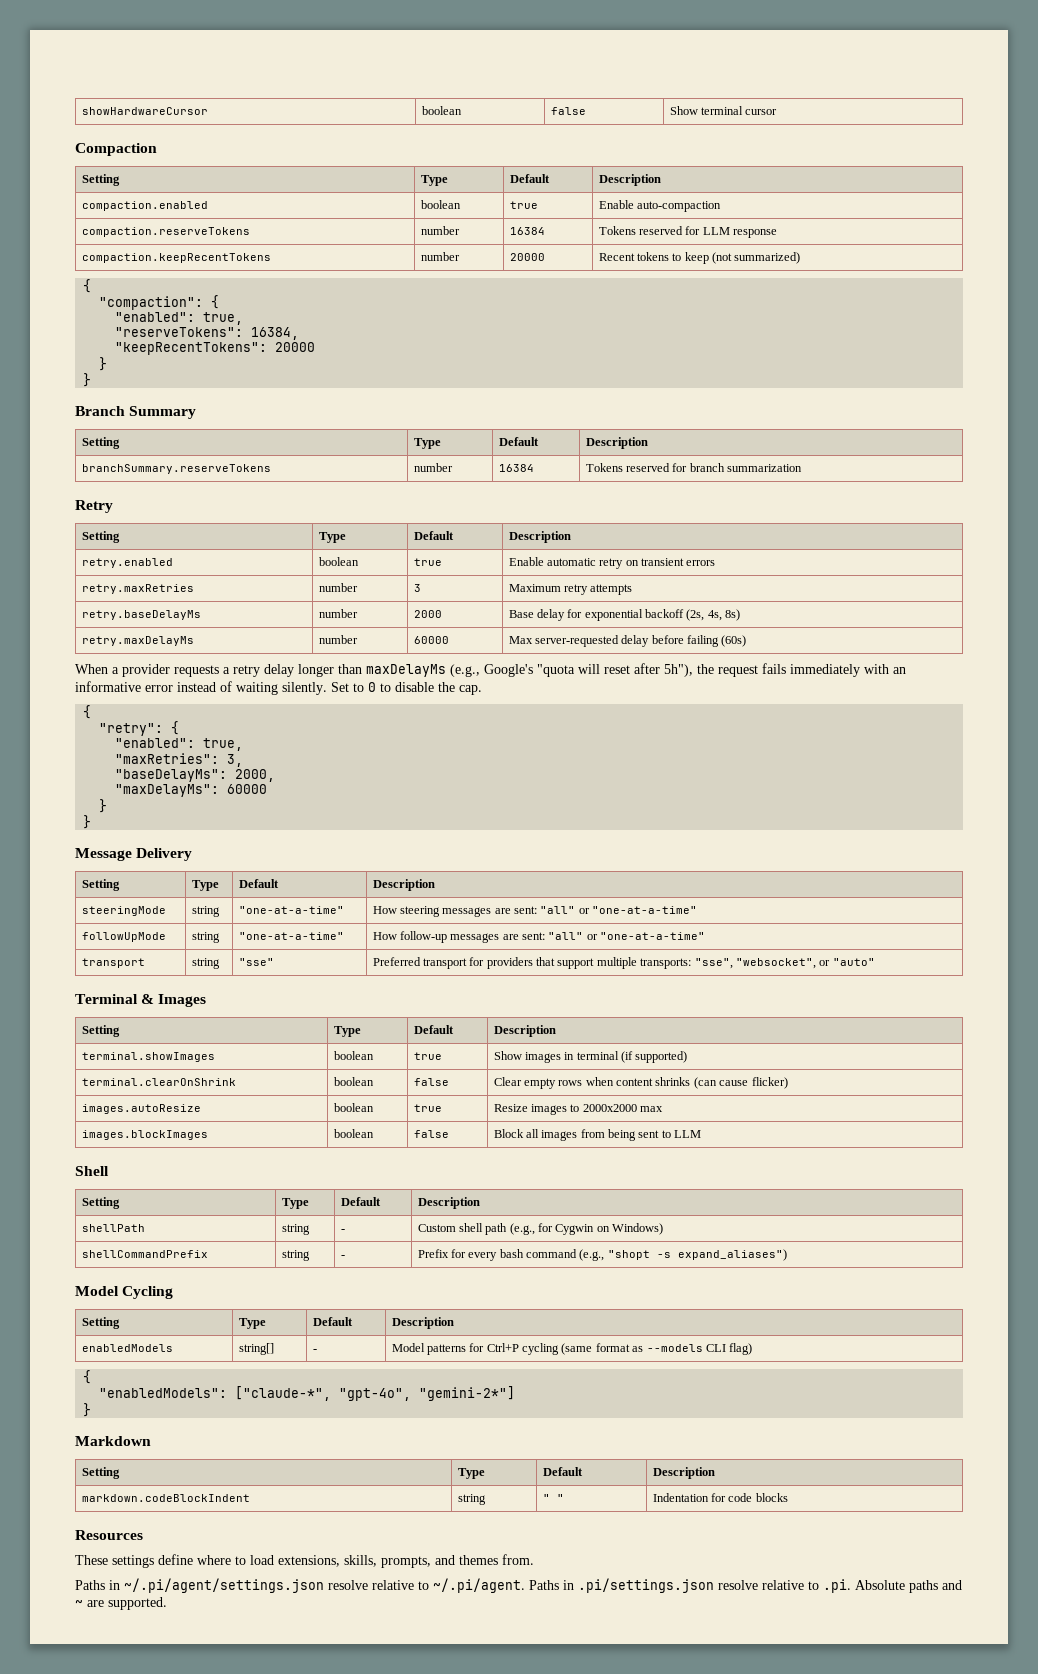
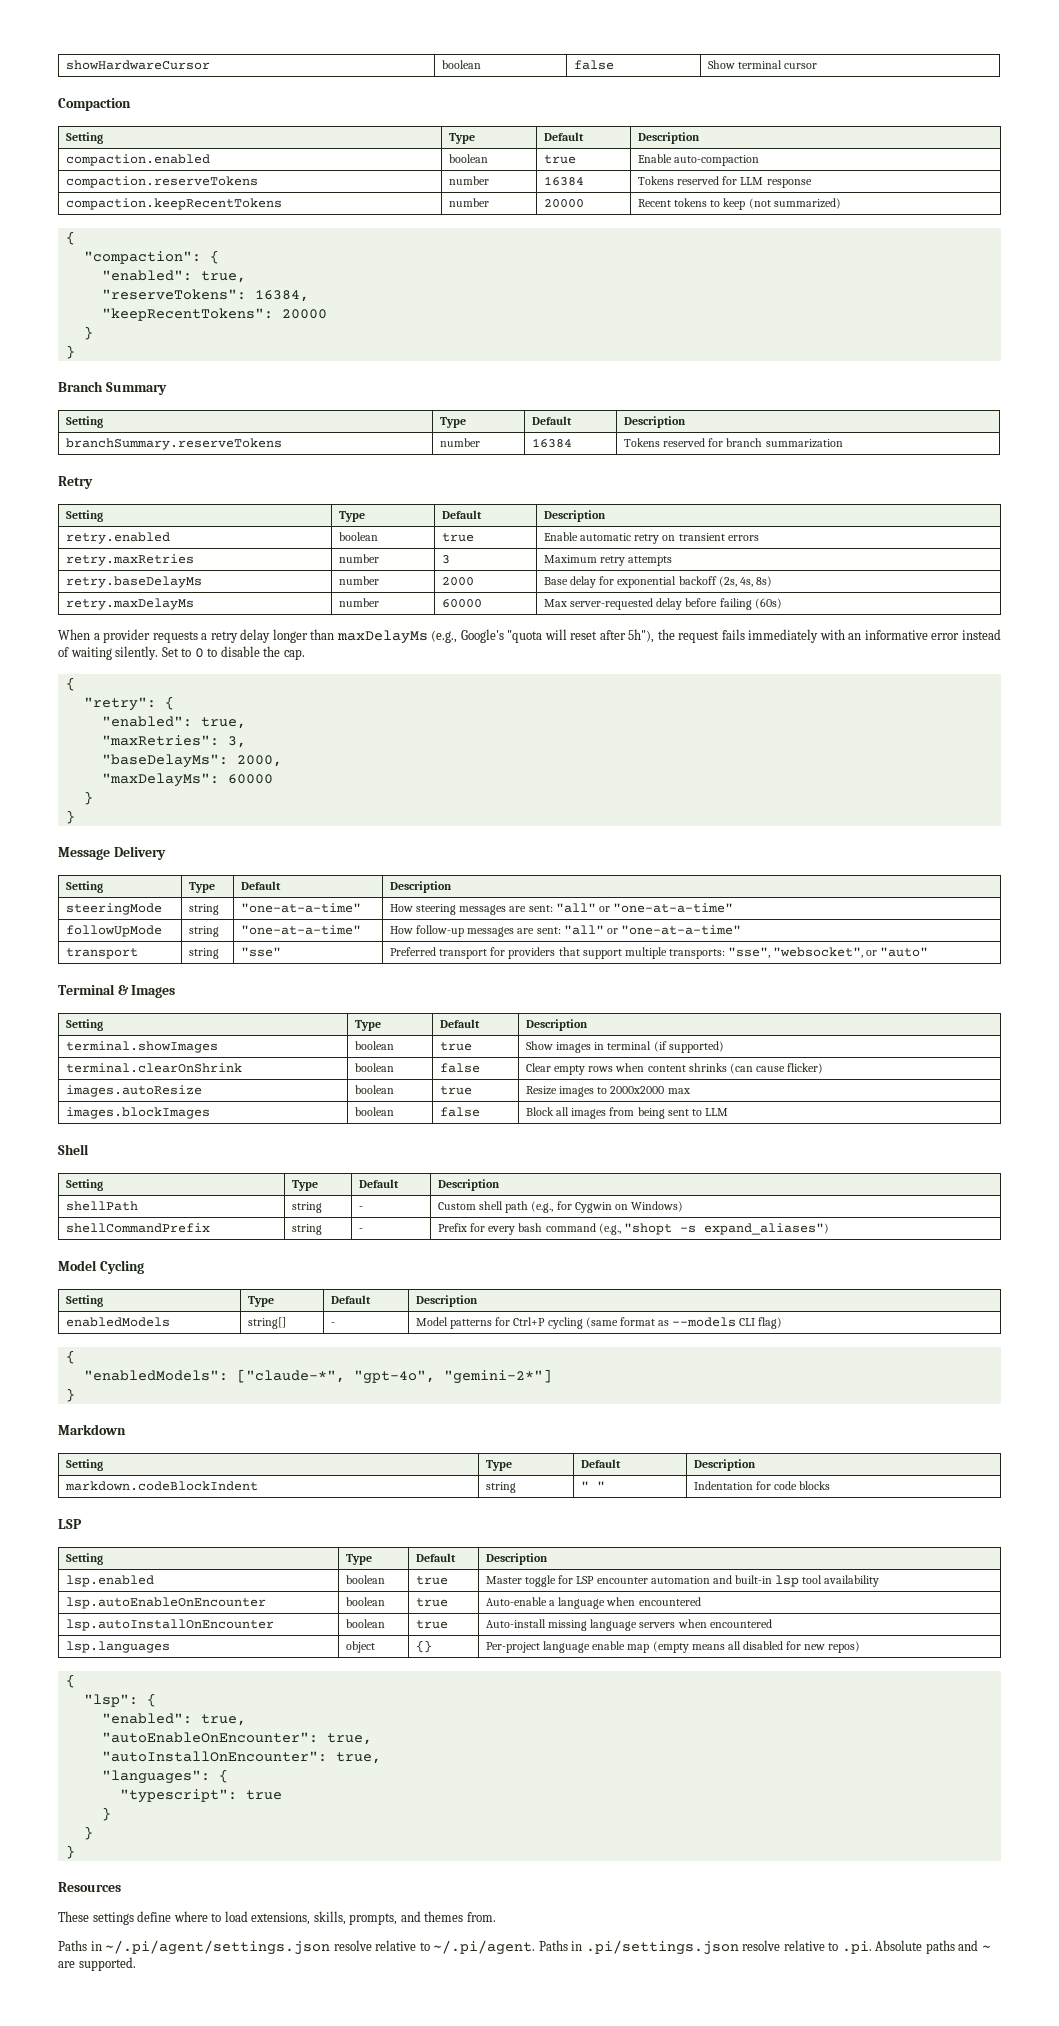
(788, 1497) none -> [58,1519,82,1529] [66,1553,104,1565] [346,1554,373,1565] [416,1553,457,1562] [486,1553,549,1565] [66,1575,155,1587] [346,1575,386,1584] [416,1576,449,1585] [486,1575,880,1587] [66,1597,267,1609] [346,1597,386,1606] [416,1598,449,1607] [486,1597,701,1609] [66,1619,275,1631] [346,1619,386,1628] [416,1620,449,1629] [486,1619,772,1631] [66,1641,171,1653] [346,1641,376,1653] [416,1640,433,1653] [486,1641,861,1653] [65,1674,75,1688] [83,1693,156,1707] [101,1713,246,1726] [101,1732,372,1745] [101,1751,381,1764] [101,1769,228,1784] [119,1789,282,1803] [101,1807,111,1821] [83,1826,93,1840] [65,1845,75,1859] // LSP // Setting | Type | Default | Description // lsp.enabled | boolean | true | Master toggle for LSP encounter automation and built-in lsp tool availability // lsp.autoEnableOnEncounter | boolean | true | Auto-enable a language when encountered // lsp.autoInstallOnEncounter | boolean | true | Auto-install missing language servers when encountered // lsp.languages | object | {} | Per-project language enable map (empty means all disabled for new repos) // { // "lsp": { // "enabled": true, // "autoEnableOnEncounter": true, // "autoInstallOnEncounter": true, // "languages": { // "typescript": true // } // } // }

